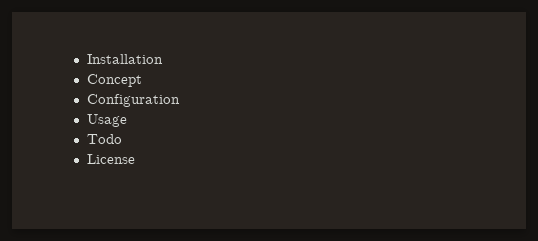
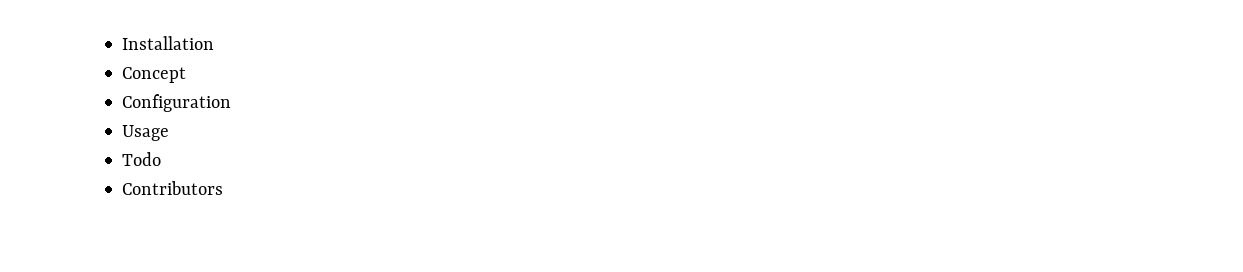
[86,154,135,164] License -> [122,181,224,195] Contributors

